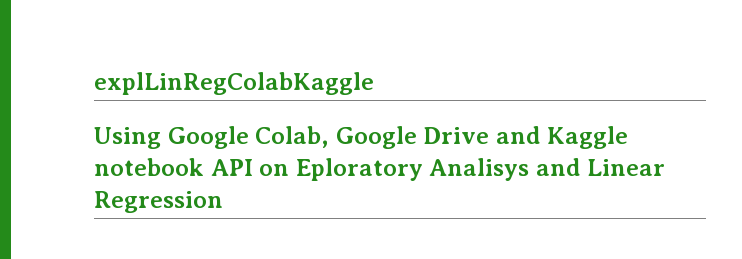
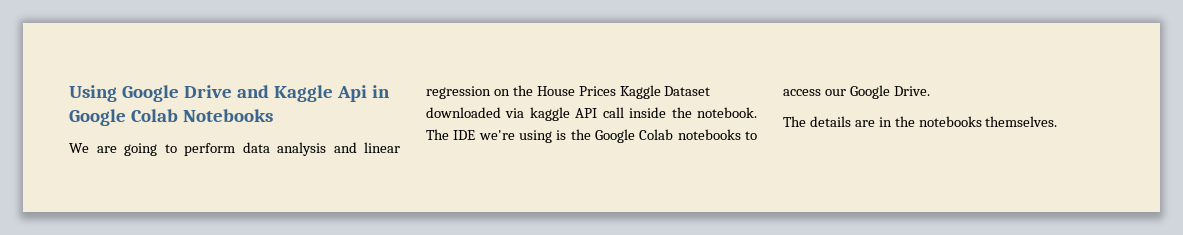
[94,72,374,95] explLinRegColabKaggle // -> (69, 93) none
[255,126,417,149] Colab, Google -> (179, 93) none
[94,158,665,181] [94,191,223,213] notebook API on Eploratory Analisys and Linear Regression -> [336,85,390,102] [69,109,273,126] [69,142,400,156] [426,85,711,99] [426,107,758,121] [426,129,757,143] [783,85,930,99] [783,116,1058,127] Api in Google Colab Notebooks // We are going to perform data analysis and linear regression on the House Prices Kaggle Dataset downloaded via kaggle API call inside the notebook. The IDE we're using is the Google Colab notebooks to access our Google Drive. // The details are in the notebooks themselves.

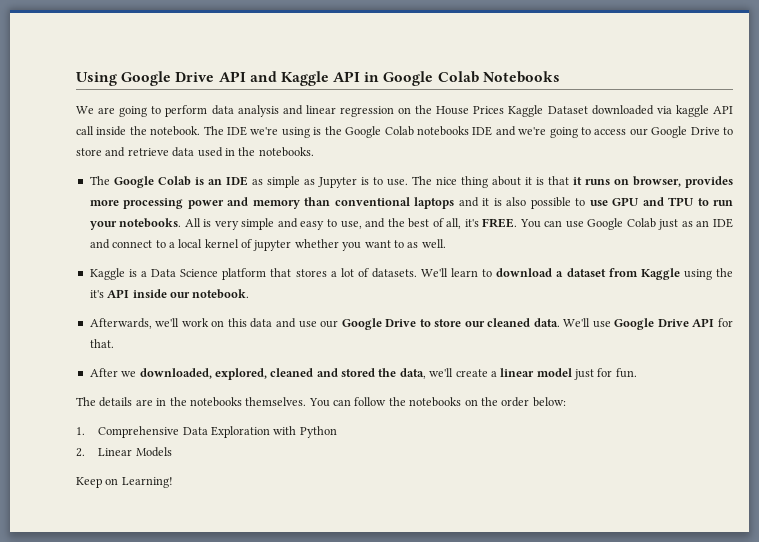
(232, 91) none -> [218,71,246,82] API
[336,85,367,102] Api -> [333,71,361,82] API
[745,131,757,140] [783,85,930,99] to access our Google Drive. -> [472,126,733,138] [76,147,314,157] [89,176,734,188] [89,197,733,209] [89,218,733,230] [89,239,446,251] [89,268,733,280] [89,289,250,299] [89,318,734,330] [89,339,114,348] [89,368,637,380] IDE and we're going to access our Google Drive to store and retrieve data used in the notebooks. // The Google Colab is an IDE as simple as Jupyter is to use. The nice thing about it is that it runs on browser, provides more processing power and memory than conventional laptops and it is also possible to use GPU and TPU to run your notebooks. All is very simple and easy to use, and the best of all, it's FREE. You can use Google Colab just as an IDE and connect to a local kernel of jupyter whether you want to as well. // Kaggle is a Data Science platform that stores a lot of datasets. We'll learn to download a dataset from Kaggle using the it's API inside our notebook. // Afterwards, we'll work on this data and use our Google Drive to store our cleaned data. We'll use Google Drive API for that. // After we downloaded, explored, cleaned and stored the data, we'll create a linear model just for fun.
(1058, 121) none -> [308,397,566,407] [76,426,337,438] [76,447,172,457] [76,477,173,488] You can follow the notebooks on the order below: // 1. Comprehensive Data Exploration with Python // 2. Linear Models // Keep on Learning!

